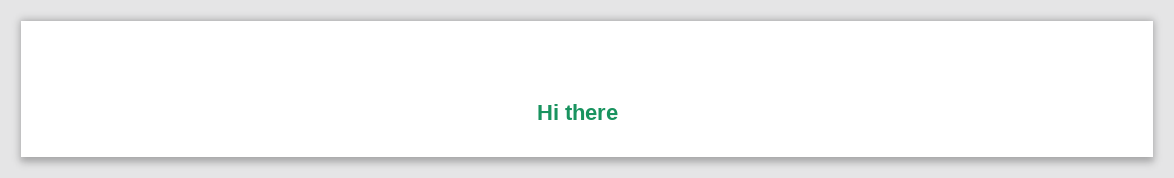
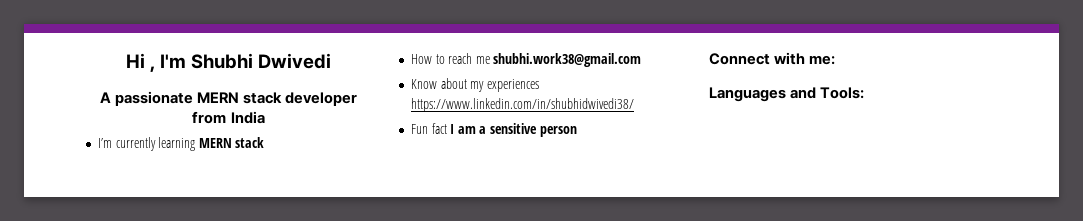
[565,104,618,120] there -> [149,53,332,72] [99,91,358,106] [192,111,265,124] [97,137,265,151] [410,53,642,67] [410,78,539,92] [410,98,634,112] [410,123,577,137] [709,52,836,65] [709,87,865,102] , I'm Shubhi Dwivedi // A passionate MERN stack developer from India // I’m currently learning MERN stack // How to reach me shubhi.work38@gmail.com // Know about my experiences https://www.linkedin.com/in/shubhidwivedi38/ // Fun fact I am a sensitive person // Connect with me: // Languages and Tools:

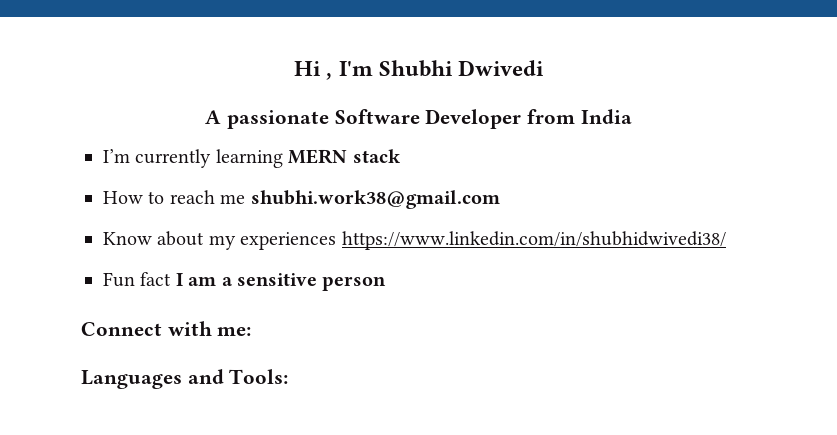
[197,92,358,106] MERN stack developer -> [334,109,522,129] Software Developer

